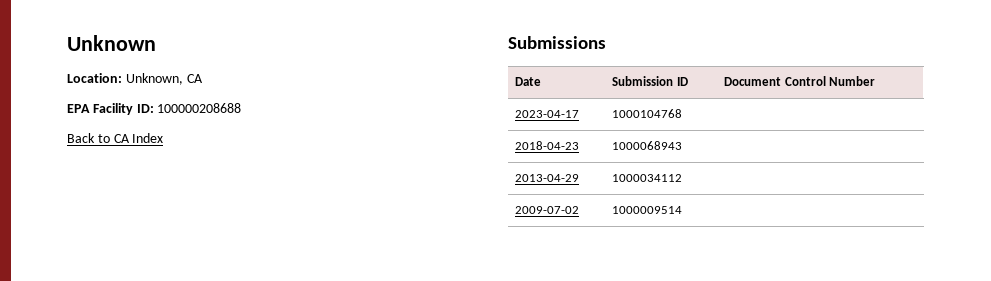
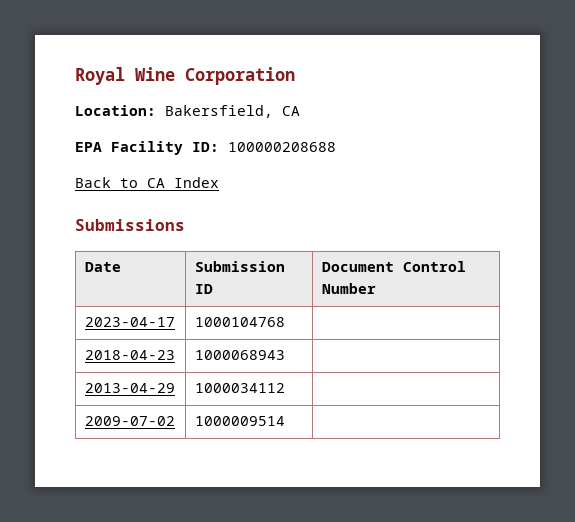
[67,35,156,51] Unknown -> [75,67,295,85] Royal Wine Corporation
[125,73,183,85] Unknown, -> [165,105,273,118] Bakersfield,

